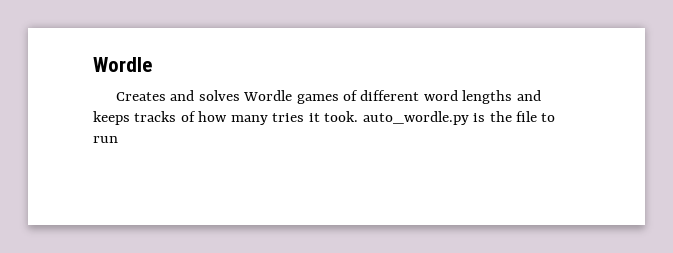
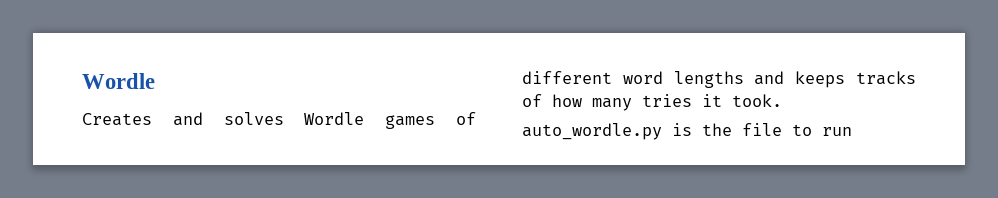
(359, 116) none -> (782, 100) //

